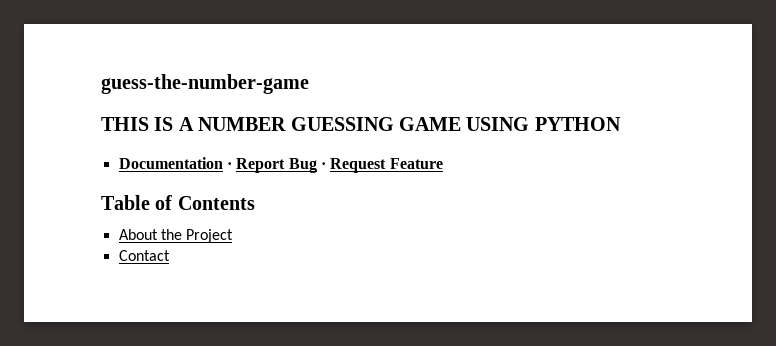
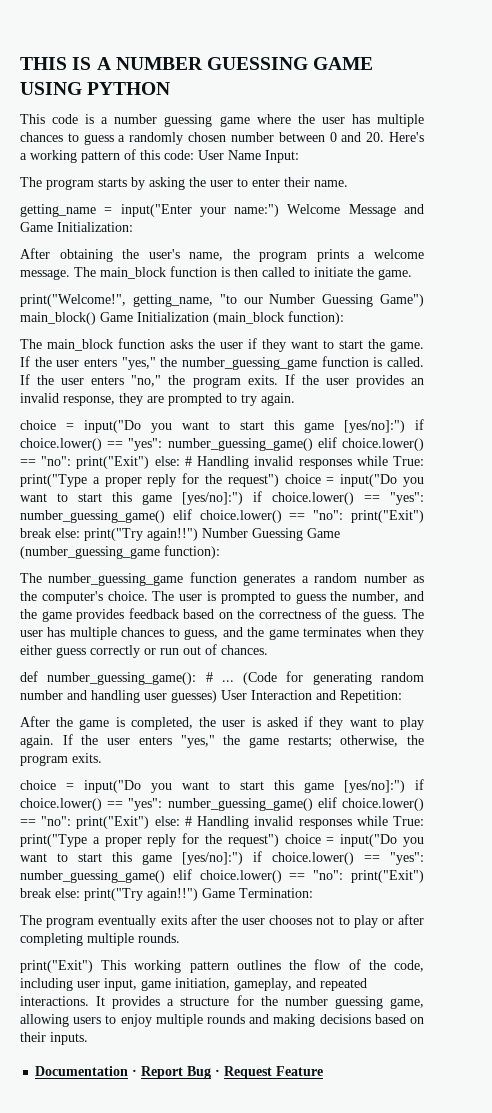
[101,74,309,94] guess-the-number-game // -> (20, 63) none
(621, 124) none -> [20,114,424,127] [20,132,424,145] [20,149,299,163] [20,177,348,190] [20,204,424,217] [20,222,133,232] [20,248,424,262] [20,266,412,280] [20,294,424,307] [20,311,344,325] [20,338,424,352] [20,356,425,370] [20,374,424,388] [20,393,295,406] [20,419,424,433] [20,437,424,451] [20,456,425,469] [20,473,425,487] [20,491,424,505] [20,509,425,523] [20,528,340,541] [20,545,220,559] [20,572,425,586] [20,591,424,604] [20,608,424,622] [20,627,425,640] [20,644,268,658] [20,671,424,685] [20,690,402,703] [20,716,424,730] [20,734,424,748] [20,753,102,766] [20,779,424,793] [20,797,424,811] [20,816,425,829] [20,833,425,847] [20,851,424,865] [20,869,425,883] [20,888,313,901] [20,914,425,928] [20,933,180,946] [20,959,425,973] [20,978,367,991] [20,995,424,1009] [20,1014,424,1027] [20,1032,88,1045] // This code is a number guessing game where the user has multiple chances to guess a randomly chosen number between 0 and 20. Here's a working pattern of this code: User Name Input: // The program starts by asking the user to enter their name. // getting_name = input("Enter your name:") Welcome Message and Game Initialization: // After obtaining the user's name, the program prints a welcome message. The main_block function is then called to initiate the game. // print("Welcome!", getting_name, "to our Number Guessing Game") main_block() Game Initialization (main_block function): // The main_block function asks the user if they want to start the game. If the user enters "yes," the number_guessing_game function is called. If the user enters "no," the program exits. If the user provides an invalid response, they are prompted to try again. // choice = input("Do you want to start this game [yes/no]:") if choice.lower() == "yes": number_guessing_game() elif choice.lower() == "no": print("Exit") else: # Handling invalid responses while True: print("Type a proper reply for the request") choice = input("Do you want to start this game [yes/no]:") if choice.lower() == "yes": number_guessing_game() elif choice.lower() == "no": print("Exit") break else: print("Try again!!") Number Guessing Game (number_guessing_game function): // The number_guessing_game function generates a random number as the computer's choice. The user is prompted to guess the number, and the game provides feedback based on the correctness of the guess. The user has multiple chances to guess, and the game terminates when they either guess correctly or run out of chances. // def number_guessing_game(): # ... (Code for generating random number and handling user guesses) User Interaction and Repetition: // After the game is completed, the user is asked if they want to play again. If the user enters "yes," the game restarts; otherwise, the program exits. // choice = input("Do you want to start this game [yes/no]:") if choice.lower() == "yes": number_guessing_game() elif choice.lower() == "no": print("Exit") else: # Handling invalid responses while True: print("Type a proper reply for the request") choice = input("Do you want to start this game [yes/no]:") if choice.lower() == "yes": number_guessing_game() elif choice.lower() == "no": print("Exit") break else: print("Try again!!") Game Termination: // The program eventually exits after the user chooses not to play or after completing multiple rounds. // print("Exit") This working pattern outlines the flow of the code, including user input, game initiation, gameplay, and repeated interactions. It provides a structure for the number guessing game, allowing users to enjoy multiple rounds and making decisions based on their inputs.
[101,195,255,210] [118,229,234,243] [118,250,170,261] // Table of Contents // About the Project // Contact -> (324, 1071) none

